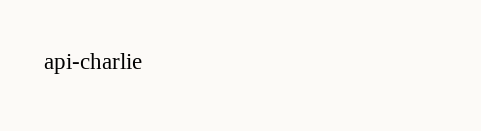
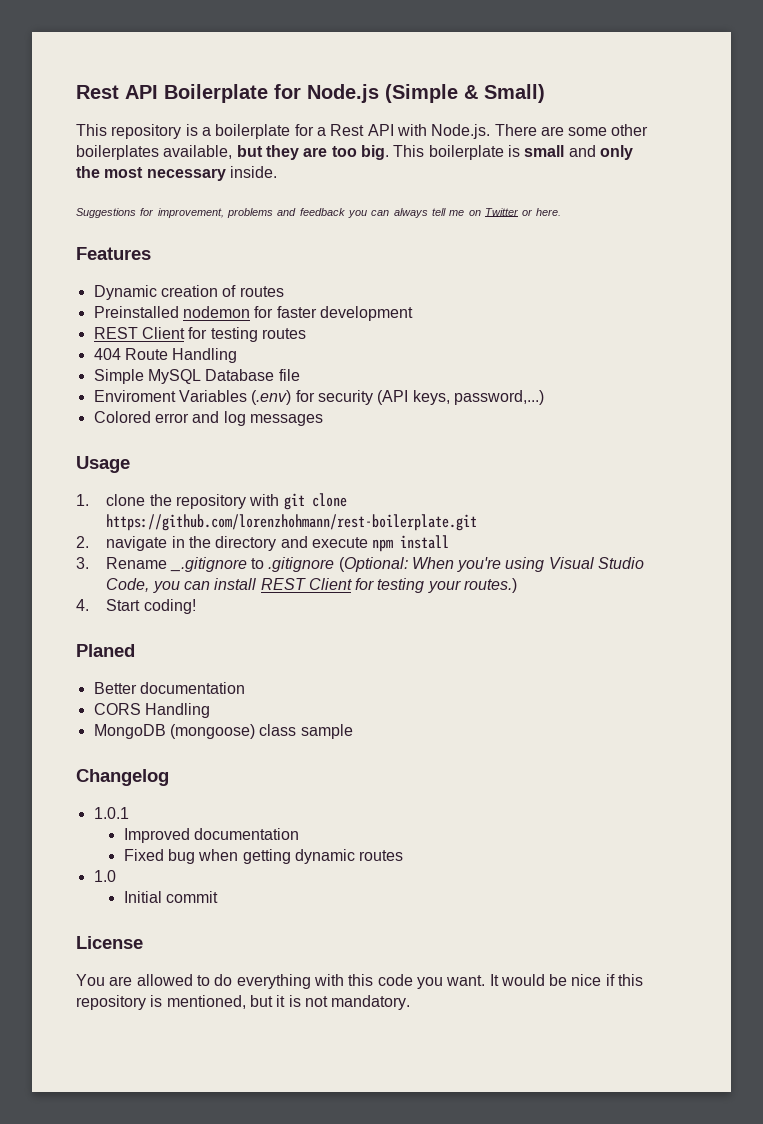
[44,53,142,74] api-charlie -> [76,84,545,103] [76,124,649,139] [76,145,633,160] [76,166,277,181] [76,208,562,218] [76,247,151,260] [93,285,284,300] [93,306,413,321] [93,327,306,342] [93,348,238,363] [93,369,300,384] [93,390,544,405] [93,411,323,426] [76,456,130,473] [76,493,347,510] [106,514,478,531] [76,535,450,552] [76,557,645,572] [106,578,518,593] [76,599,196,614] [76,644,135,657] [93,682,245,694] [93,703,210,718] [93,724,353,739] [76,769,169,786] [93,807,129,819] [123,828,300,843] [123,849,404,864] [93,870,116,882] [123,891,219,903] [76,936,143,949] [76,974,644,989] [76,995,411,1010] Rest API Boilerplate for Node.js (Simple & Small) // This repository is a boilerplate for a Rest API with Node.js. There are some other boilerplates available, but they are too big. This boilerplate is small and only the most necessary inside. // Suggestions for improvement, problems and feedback you can always tell me on Twitter or here. // Features // Dynamic creation of routes // Preinstalled nodemon for faster development // REST Client for testing routes // 404 Route Handling // Simple MySQL Database file // Enviroment Variables (.env) for security (API keys, password,...) // Colored error and log messages // Usage // 1. clone the repository with git clone https://github.com/lorenzhohmann/rest-boilerplate.git // 2. navigate in the directory and execute npm install // 3. Rename _.gitignore to .gitignore (Optional: When you're using Visual Studio Code, you can install REST Client for testing your routes.) // 4. Start coding! // Planed // Better documentation // CORS Handling // MongoDB (mongoose) class sample // Changelog // 1.0.1 // Improved documentation // Fixed bug when getting dynamic routes // 1.0 // Initial commit // License // You are allowed to do everything with this code you want. It would be nice if this repository is mentioned, but it is not mandatory.

